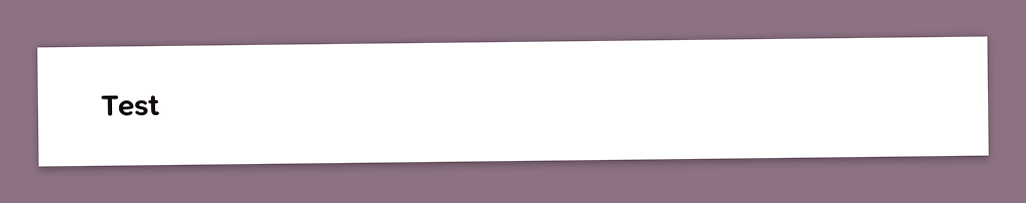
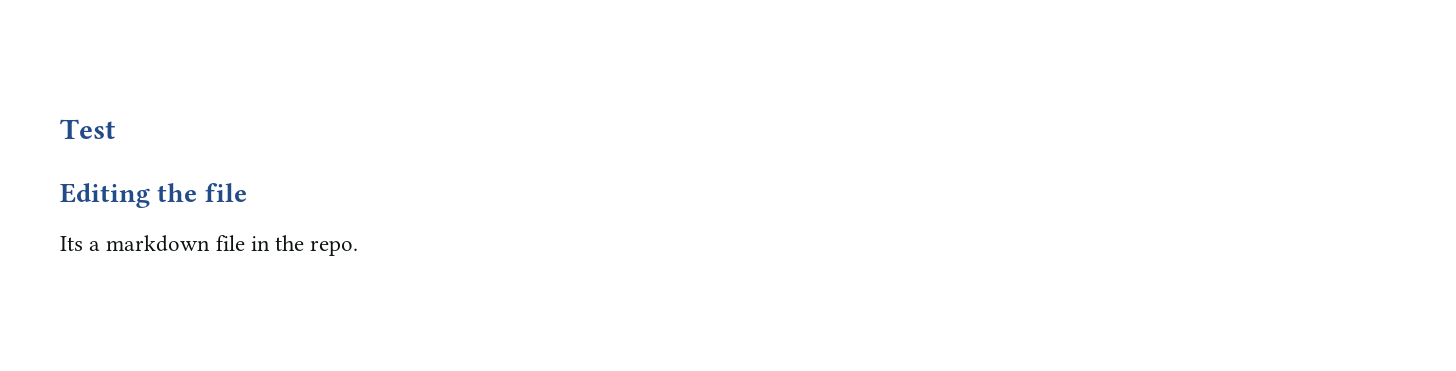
(161, 106) none -> [60,183,247,208] [60,235,359,256] // Editing the file // Its a markdown file in the repo.

